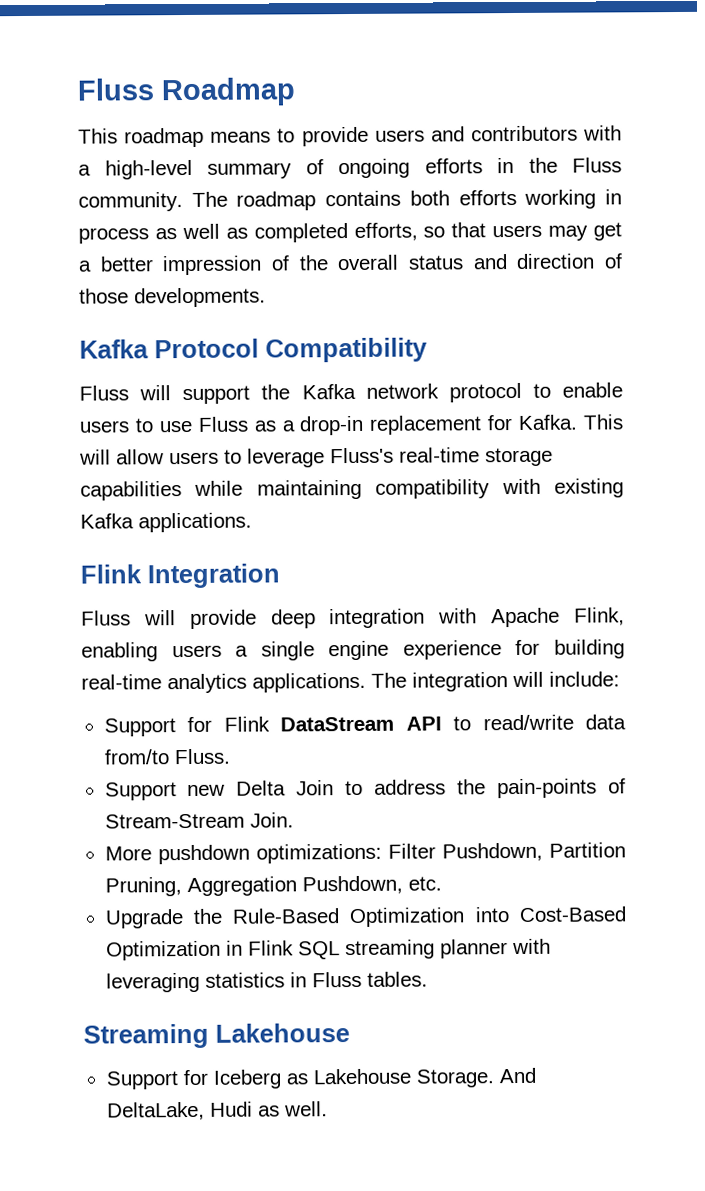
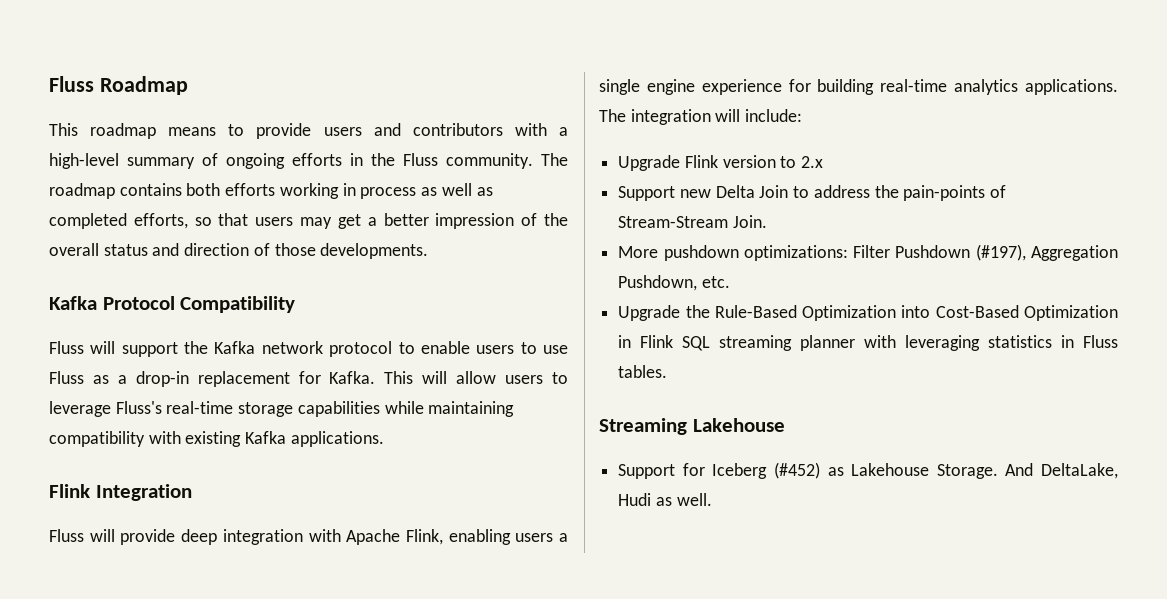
[103,714,626,737] [103,748,231,765] Support for Flink DataStream API to read/write data from/to Fluss. -> [618,155,824,171] Upgrade Flink version to 2.x
[441,842,627,862] [104,877,182,897] Pushdown, Partition Pruning, -> [895,244,1026,261] Pushdown (#197),
(282, 1079) none -> [774,462,821,479] (#452)

